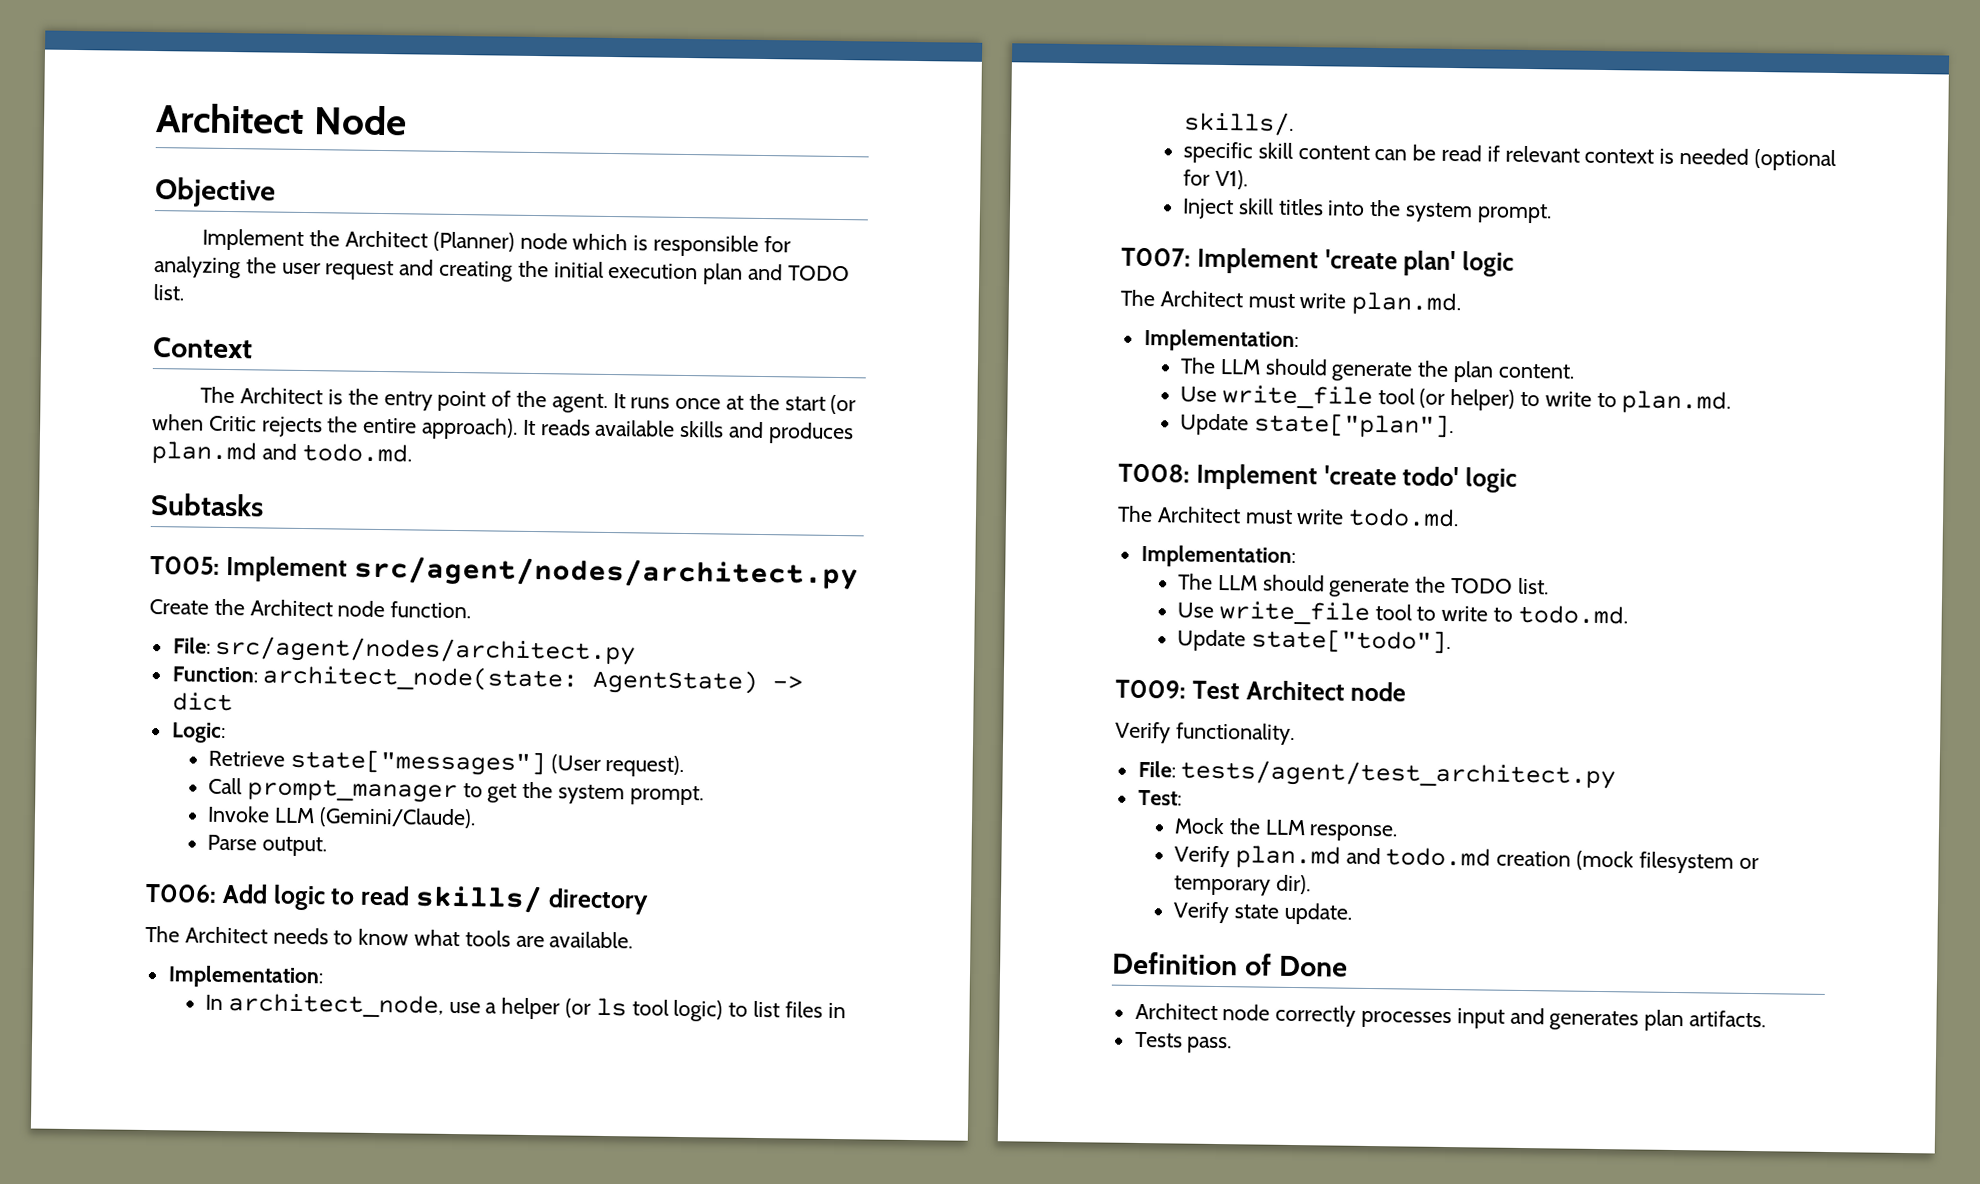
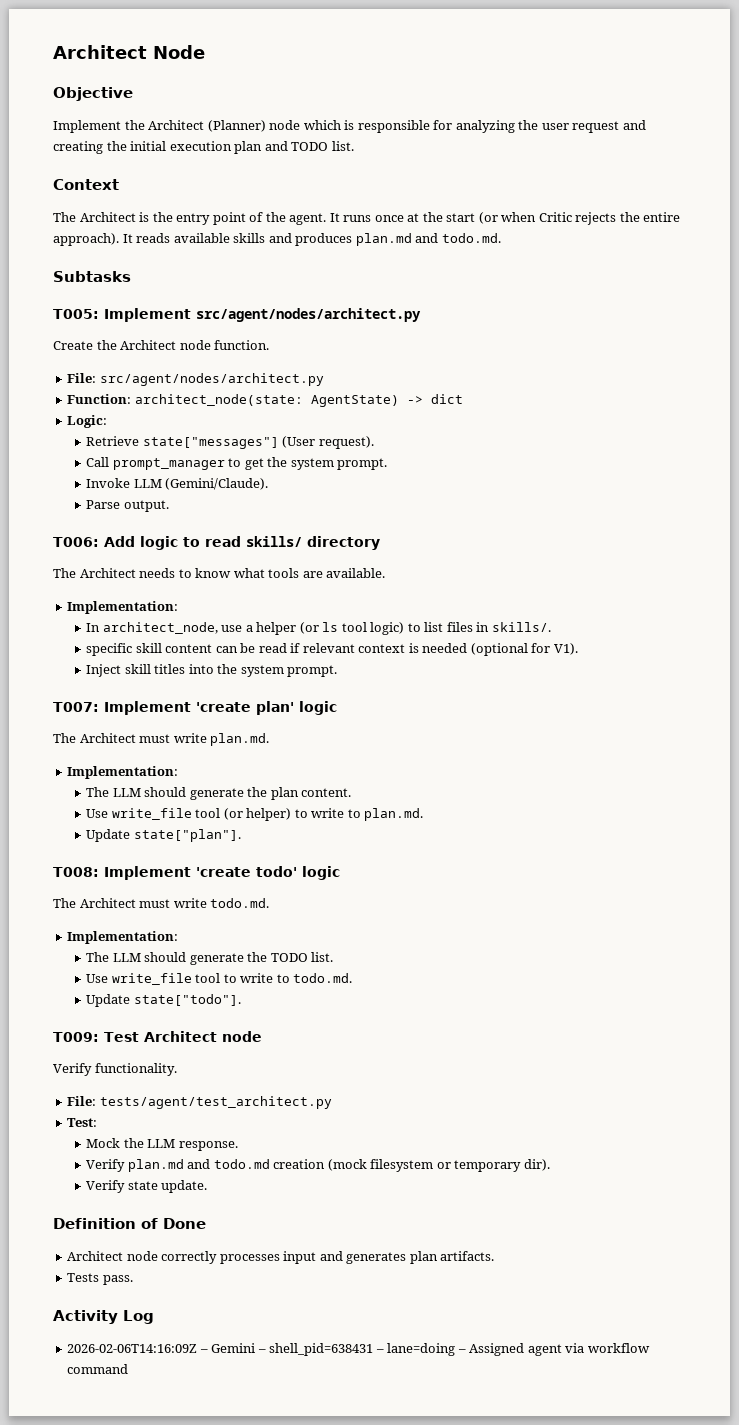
(1233, 1045) none -> [53,1310,154,1324] [67,1343,650,1356] [67,1364,129,1374] // Activity Log // 2026-02-06T14:16:09Z – Gemini – shell_pid=638431 – lane=doing – Assigned agent via workflow command

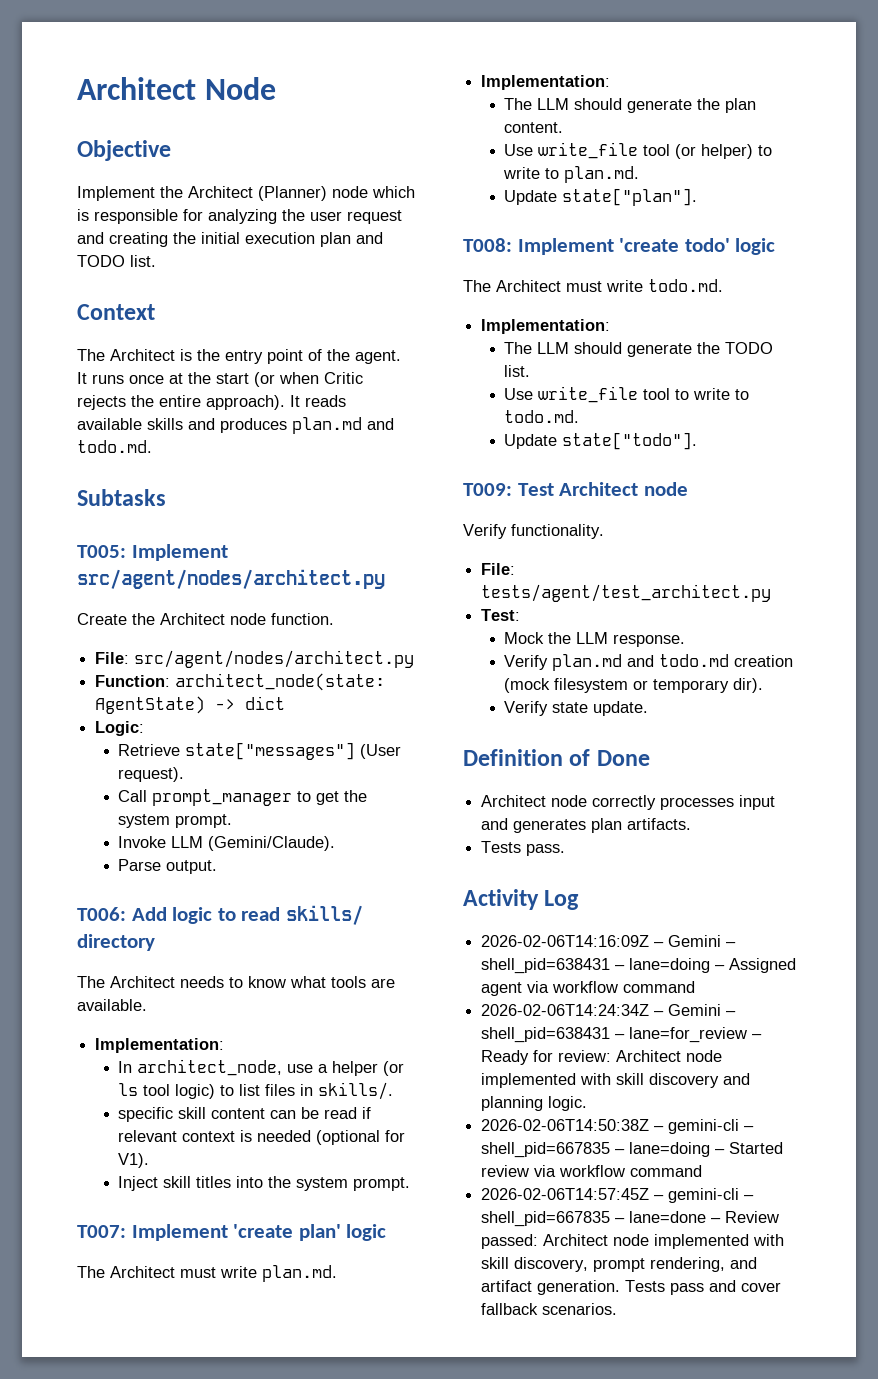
(129, 1369) none -> [481,1004,737,1016] [481,1027,763,1043] [481,1050,723,1065] [481,1073,751,1088] [481,1096,588,1111] [481,1119,755,1134] [481,1142,784,1158] [481,1165,703,1177] [481,1188,755,1203] [481,1211,780,1227] [481,1234,785,1249] [481,1257,758,1272] [481,1280,782,1295] [481,1303,618,1315] // 2026-02-06T14:24:34Z – Gemini – shell_pid=638431 – lane=for_review – Ready for review: Architect node implemented with skill discovery and planning logic. // 2026-02-06T14:50:38Z – gemini-cli – shell_pid=667835 – lane=doing – Started review via workflow command // 2026-02-06T14:57:45Z – gemini-cli – shell_pid=667835 – lane=done – Review passed: Architect node implemented with skill discovery, prompt rendering, and artifact generation. Tests pass and cover fallback scenarios.

